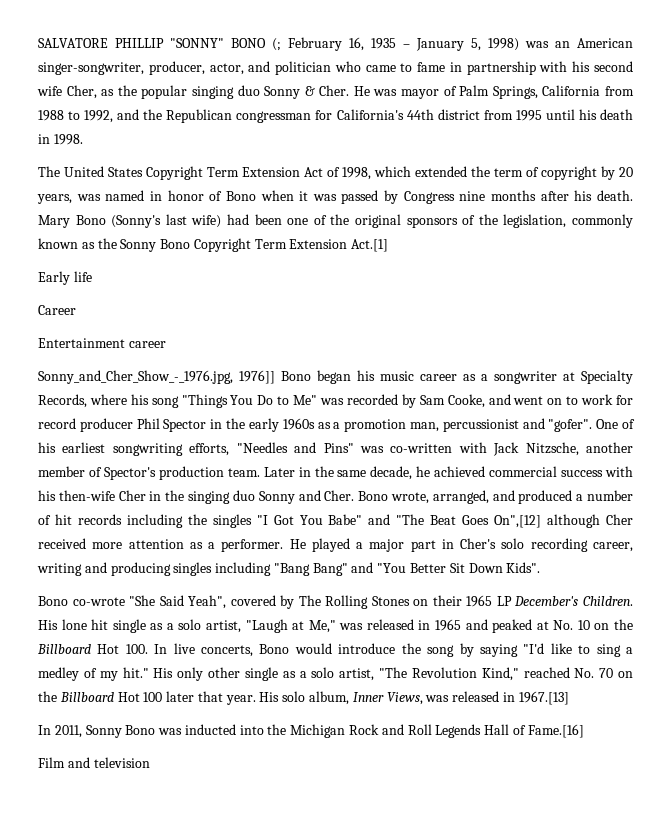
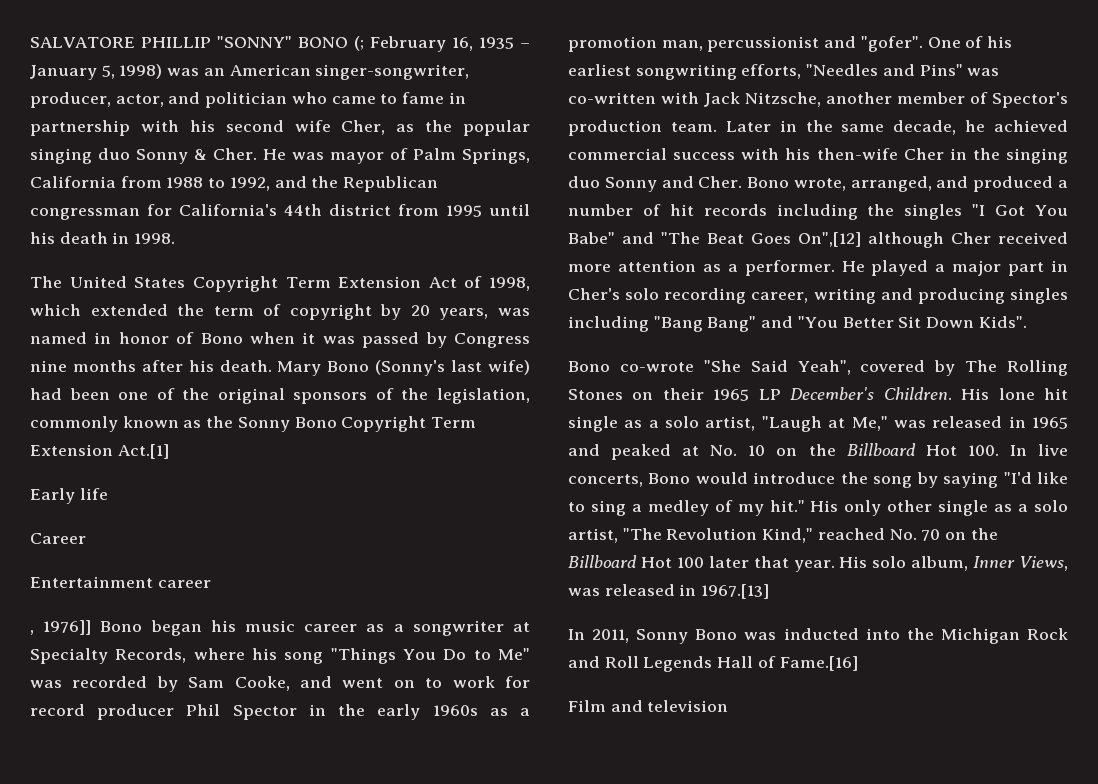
[38,370,233,384] Sonny_and_Cher_Show_-_1976.jpg, -> [30,630,34,635] ,

